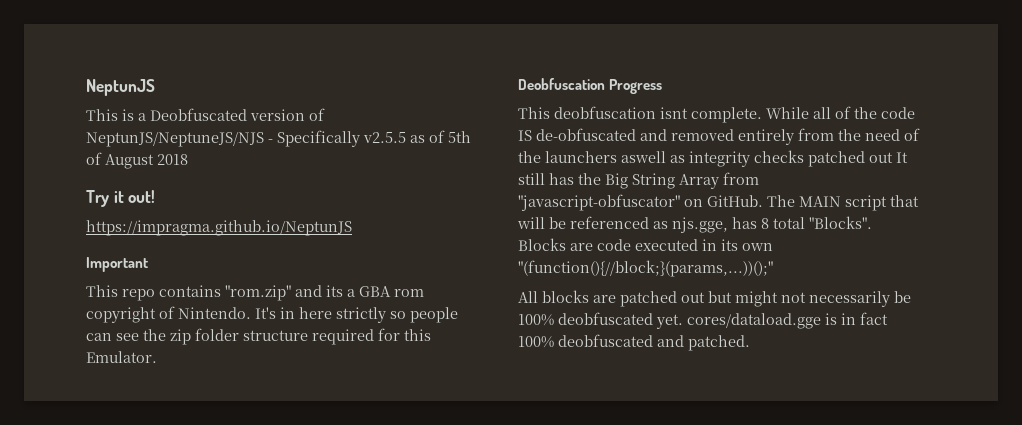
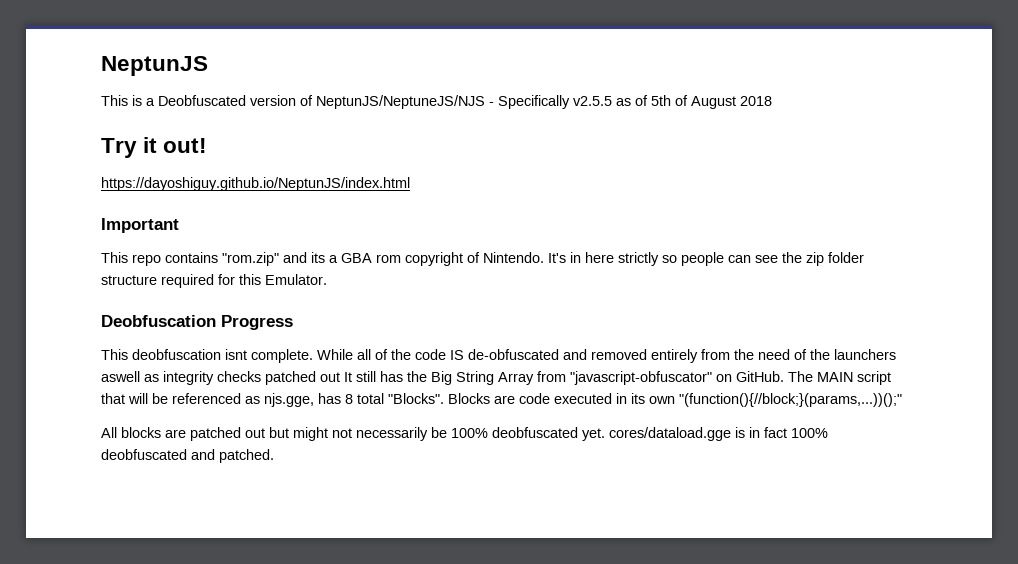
[86,220,352,236] https://impragma.github.io/NeptunJS -> [101,177,410,191] https://dayoshiguy.github.io/NeptunJS/index.html

